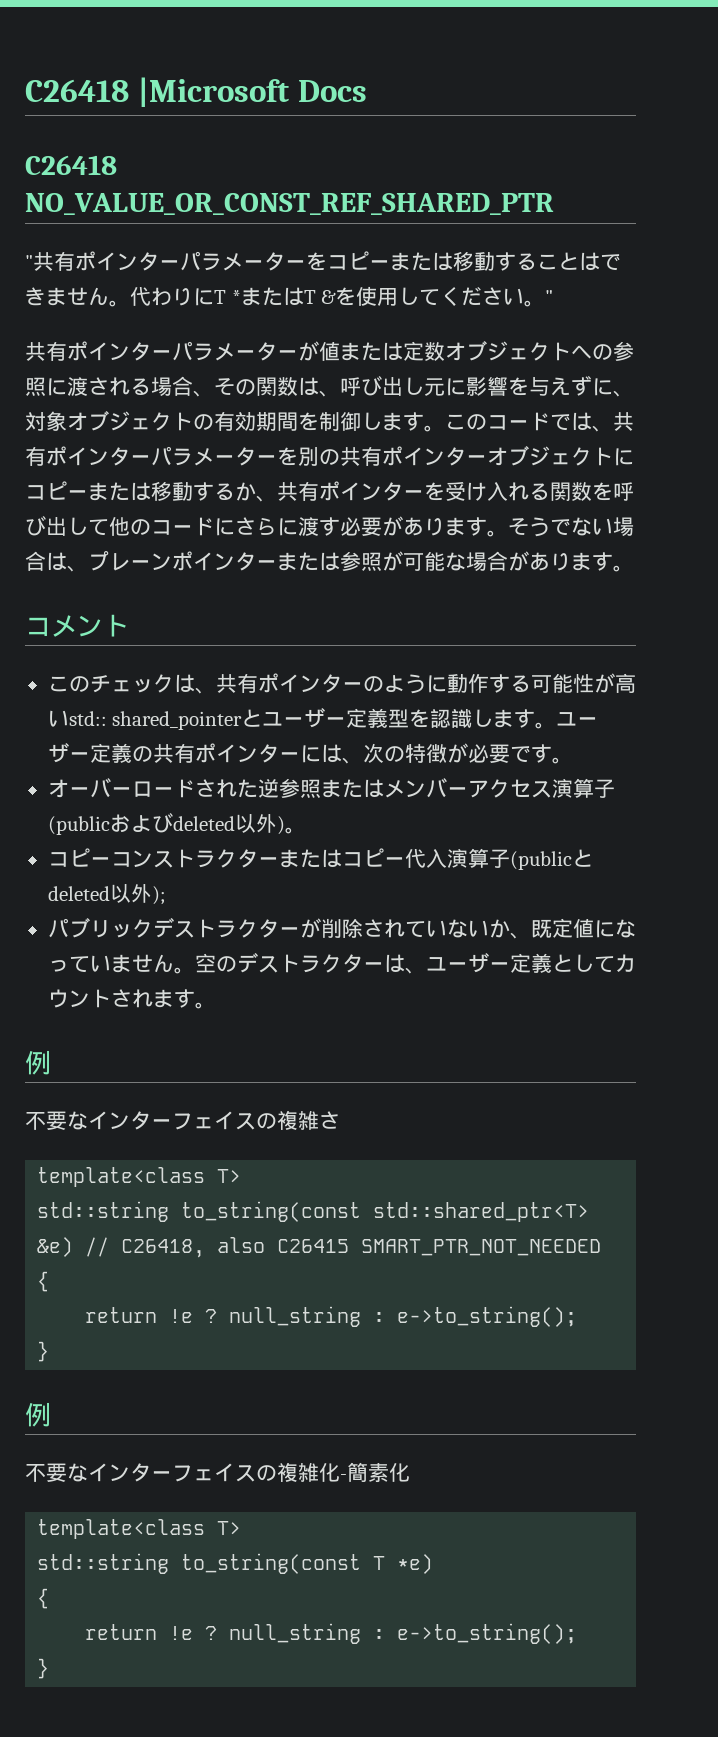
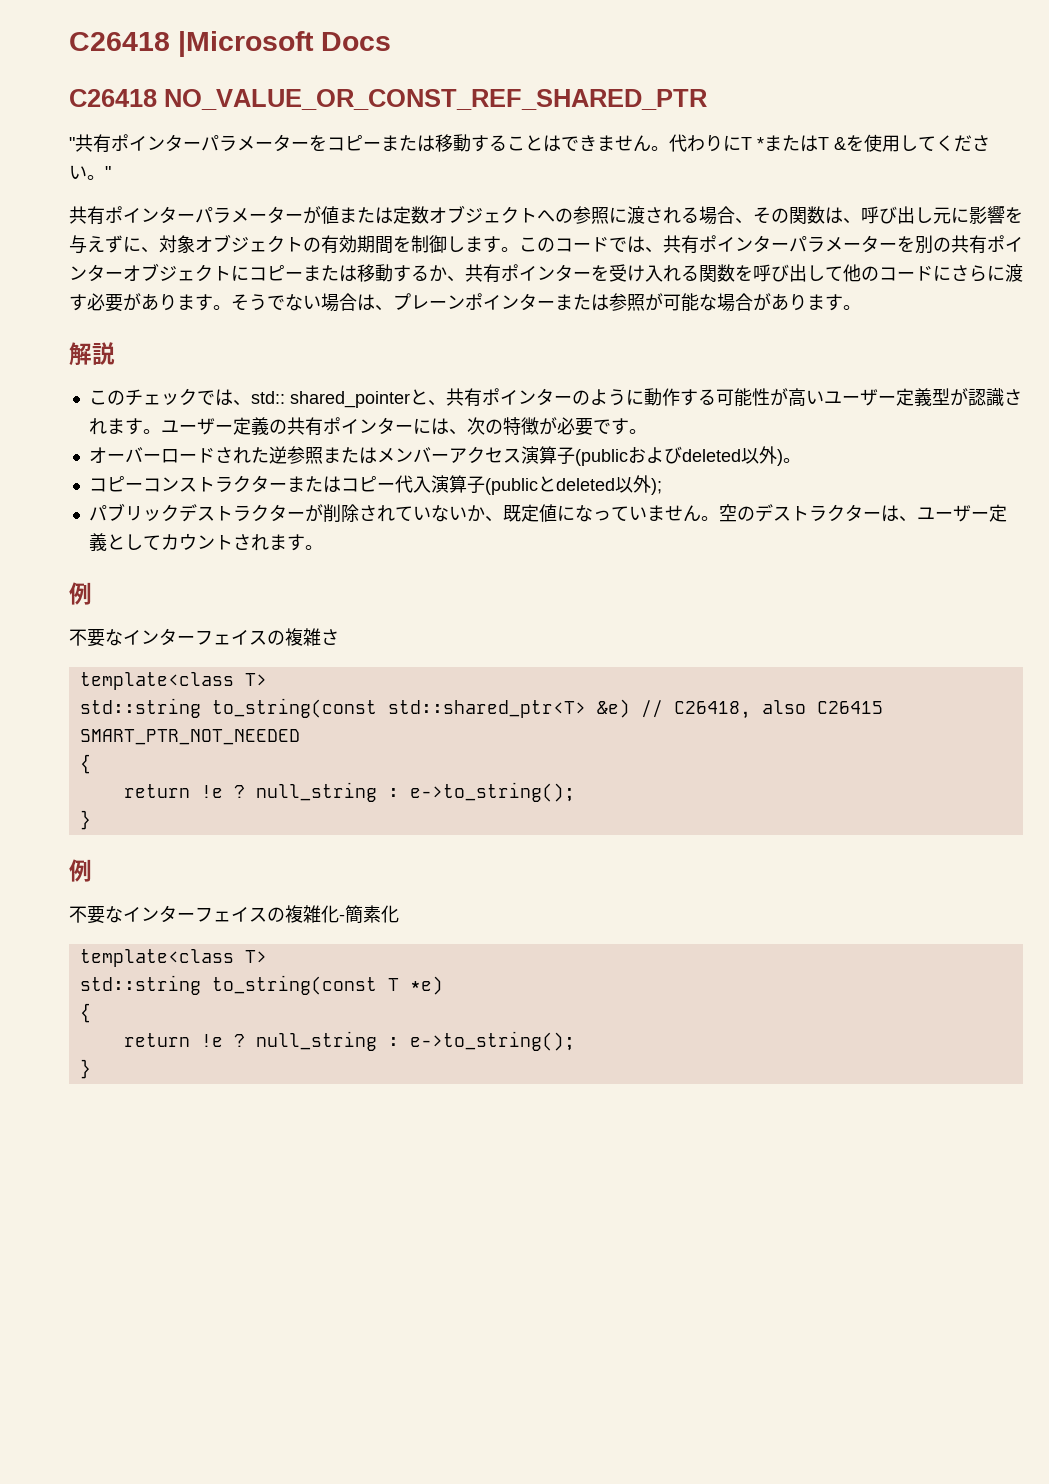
[25,614,129,637] コメント -> [69,342,115,366] 解説
[173,674,195,693] は -> [196,389,428,408] では、std:: shared_pointerと
[68,709,263,730] std:: shared_pointerと -> (824, 397) none
[409,708,494,728] を認識し -> [949,388,1022,407] [88,418,107,435] が認識され

